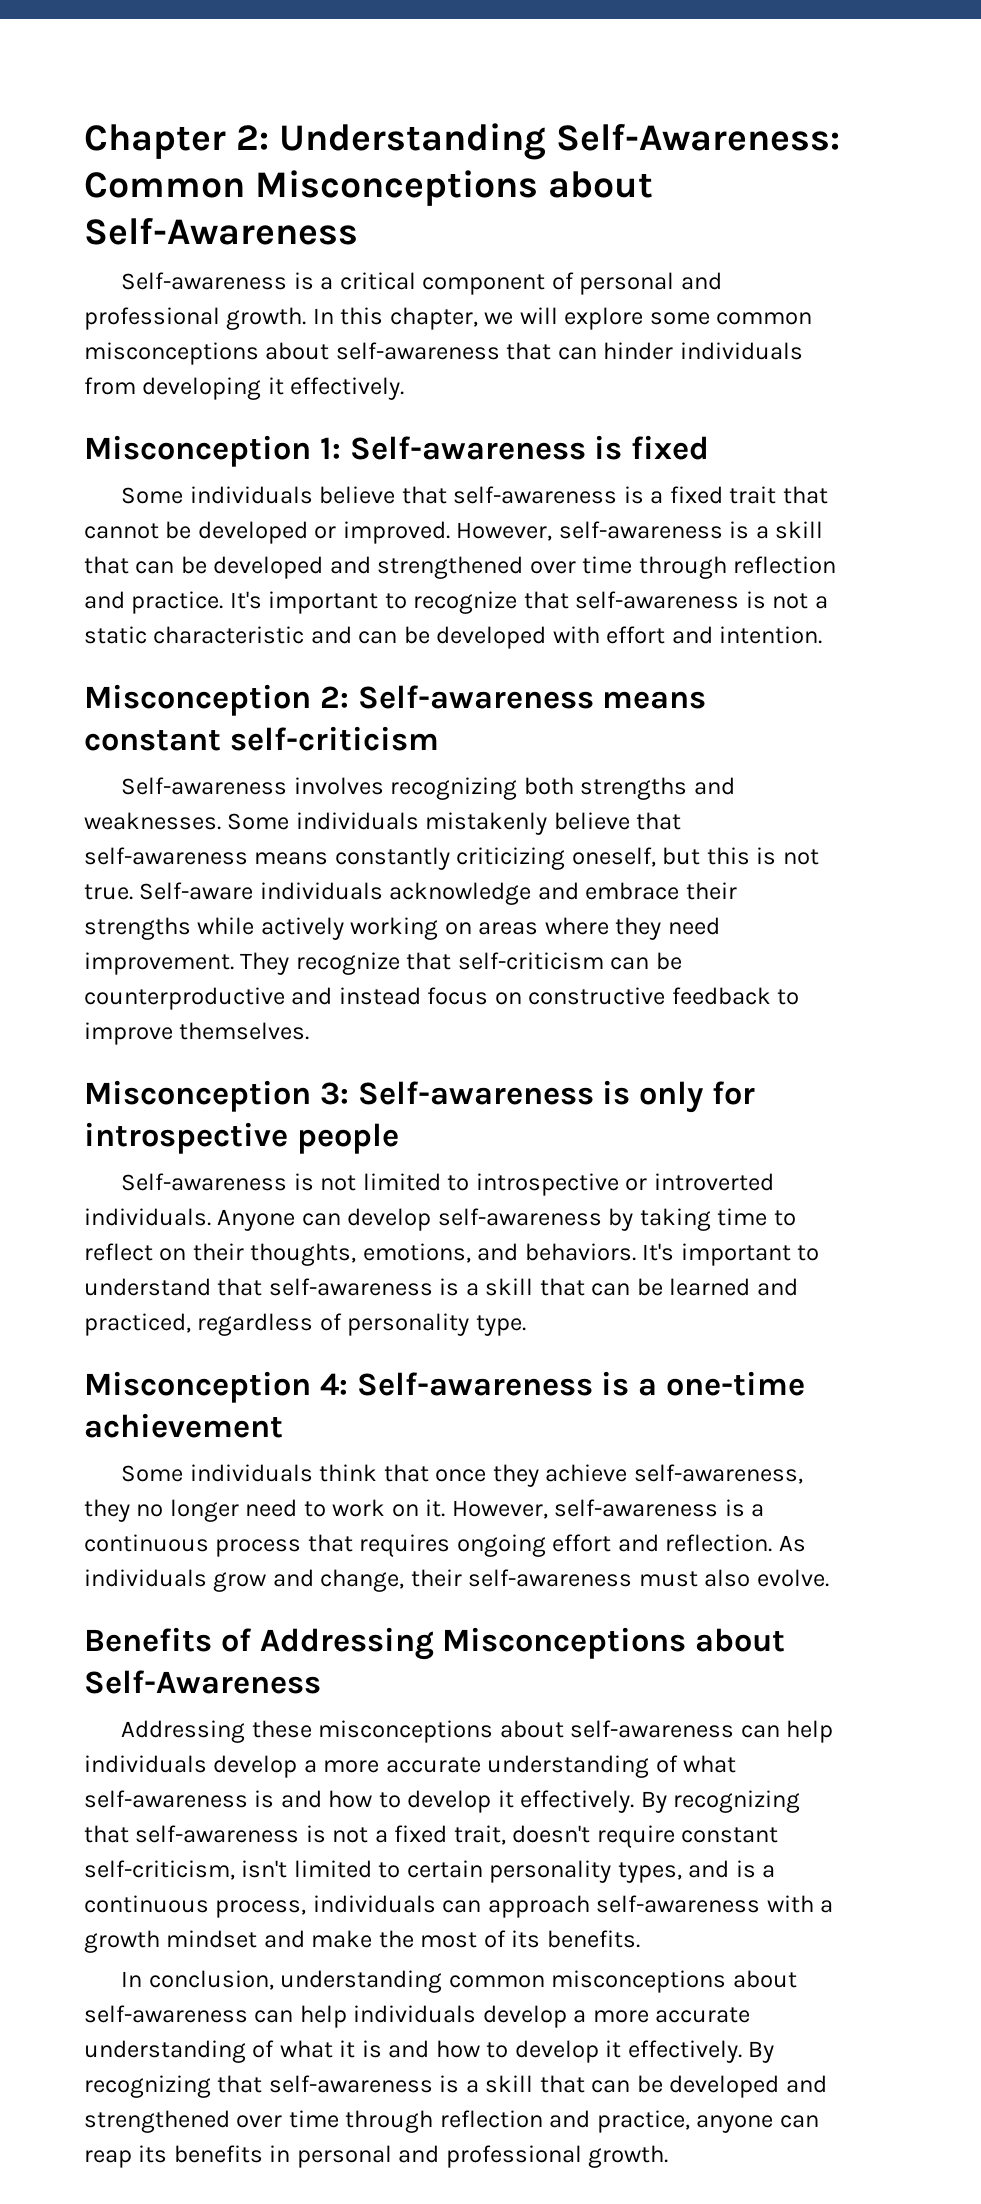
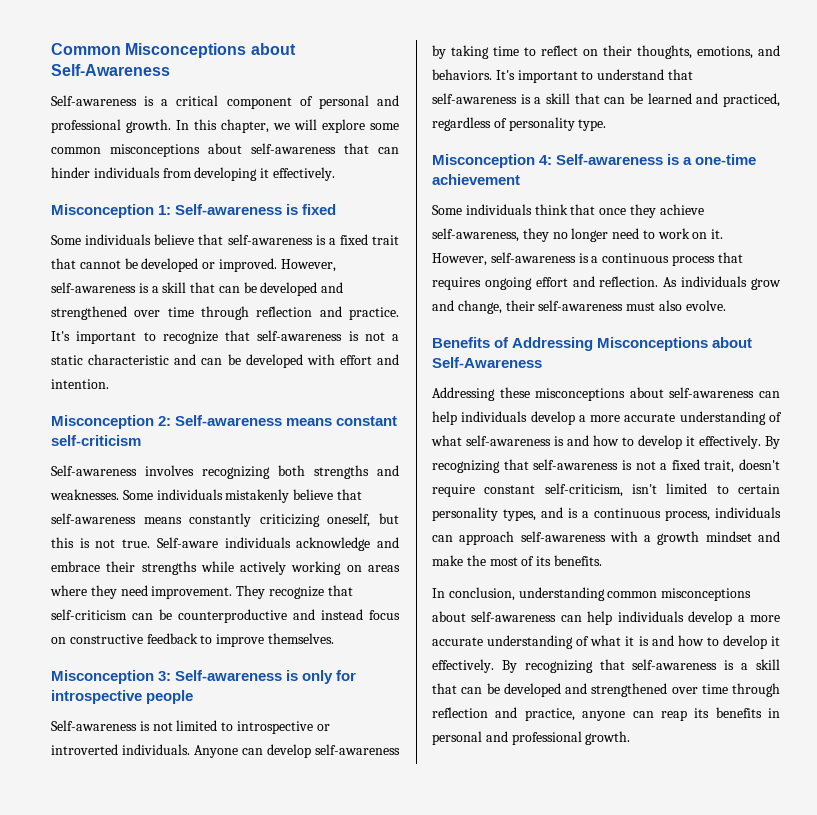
[84,123,841,160] Chapter 2: Understanding Self-Awareness: -> (51, 49) none

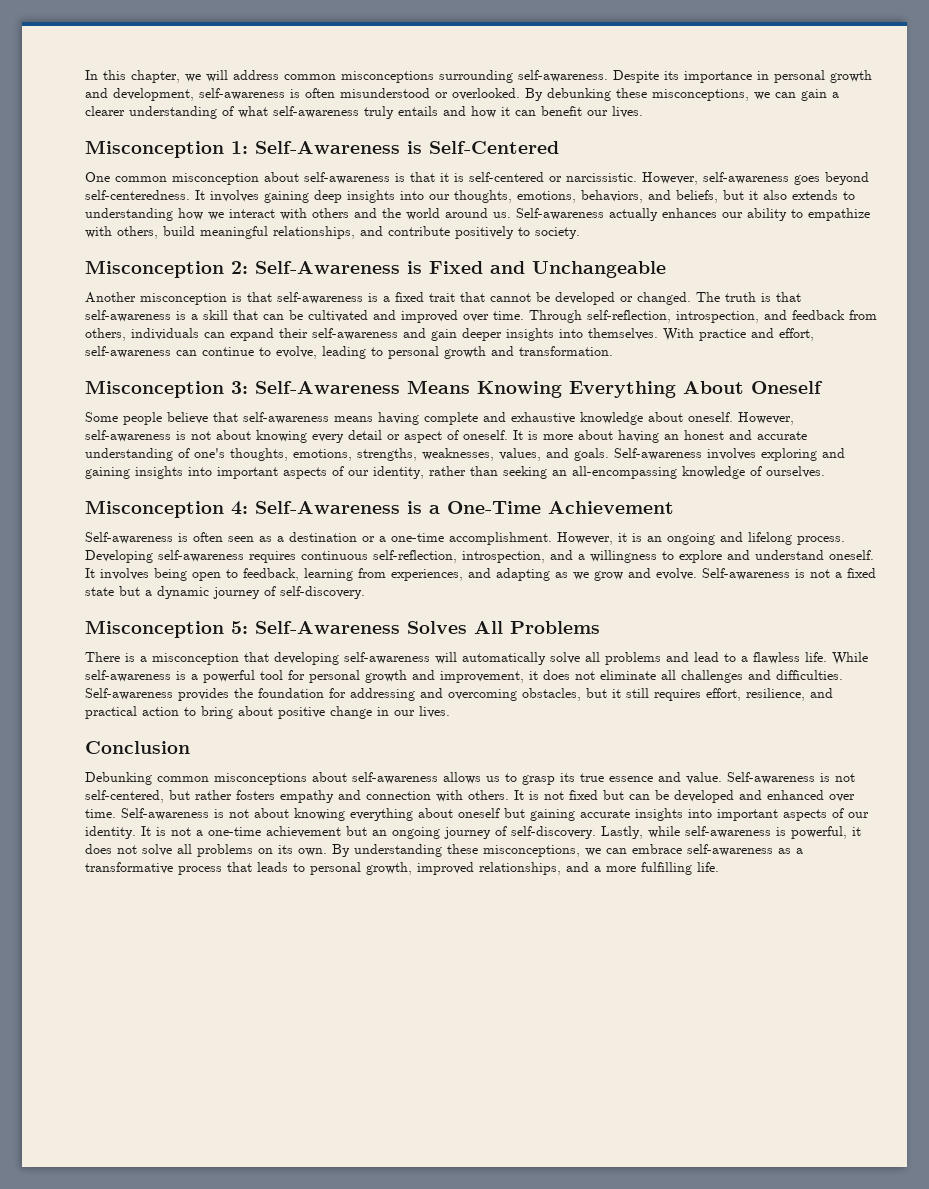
[51,43,296,58] [51,64,170,76] [51,95,399,109] [51,119,171,133] Common Misconceptions about Self-Awareness // Self-awareness is a critical component of personal and professional growth. -> (85, 75) none
[322,119,399,133] [51,143,399,157] [51,167,335,181] [51,204,337,218] [51,234,195,245] explore some common misconceptions about self-awareness that can hinder individuals from developing it effectively. // Misconception 1: Self-awareness is fixed // Some individuals believe -> [233,70,872,83] [85,88,839,101] [85,106,643,119] [85,140,559,158] [85,172,869,185] [85,190,855,203] [85,208,870,221] [85,226,580,239] [85,260,666,278] [85,292,242,305] address common misconceptions surrounding self-awareness. Despite its importance in personal growth and development, self-awareness is often misunderstood or overlooked. By debunking these misconceptions, we can gain a clearer understanding of what self-awareness truly entails and how it can benefit our lives. // Misconception 1: Self-Awareness is Self-Centered // One common misconception about self-awareness is that it is self-centered or narcissistic. However, self-awareness goes beyond self-centeredness. It involves gaining deep insights into our thoughts, emotions, behaviors, and beliefs, but it also extends to understanding how we interact with others and the world around us. Self-awareness actually enhances our ability to empathize with others, build meaningful relationships, and contribute positively to society. // Misconception 2: Self-Awareness is Fixed and Unchangeable // Another misconception is
[218,258,336,272] [51,282,344,296] [51,306,399,320] [51,330,399,344] [51,354,399,368] [51,379,109,389] [51,415,398,429] [51,435,141,446] [51,465,399,479] [50,489,362,503] [51,513,400,527] [51,537,399,551] [51,561,400,575] [50,585,353,599] [51,609,400,623] [51,633,334,647] [51,670,357,684] [51,690,194,704] [51,720,330,734] [51,744,400,758] [432,45,780,59] [432,69,693,83] [432,93,780,107] [432,117,607,131] [432,154,757,168] [432,174,520,185] [432,204,704,218] [432,228,724,242] [432,252,743,266] [432,276,781,290] [432,300,726,314] [432,337,753,351] [432,357,542,368] [432,387,780,401] [432,411,782,425] [431,435,780,449] [432,459,780,473] [432,483,780,497] [432,507,781,521] [432,531,780,545] [432,555,602,566] [432,587,752,601] [432,611,780,625] [432,635,780,649] [432,659,780,673] [432,683,780,697] [432,707,780,721] [432,731,631,745] improved. However, self-awareness is a skill that can be developed and strengthened over time through reflection and practice. It's important to recognize that self-awareness is not a static characteristic and can be developed with effort and intention. // Misconception 2: Self-awareness means constant self-criticism // Self-awareness involves recognizing both strengths and weaknesses. Some individuals mistakenly believe that self-awareness means constantly criticizing oneself, but this is not true. Self-aware individuals acknowledge and embrace their strengths while actively working on areas where they need improvement. They recognize that self-criticism can be counterproductive and instead focus on constructive feedback to improve themselves. // Misconception 3: Self-awareness is only for introspective people // Self-awareness is not limited to introspective or introverted individuals. Anyone can develop self-awareness by taking time to reflect on their thoughts, emotions, and behaviors. It's important to understand that self-awareness is a skill that can be learned and practiced, regardless of personality type. // Misconception 4: Self-awareness is a one-time achievement // Some individuals think that once they achieve self-awareness, they no longer need to work on it. However, self-awareness is a continuous process that requires ongoing effort and reflection. As individuals grow and change, their self-awareness must also evolve. // Benefits of Addressing Misconceptions about Self-Awareness // Addressing these misconceptions about self-awareness can help individuals develop a more accurate understanding of what self-awareness is and how to develop it effectively. By recognizing that self-awareness is not a fixed trait, doesn't require constant self-criticism, isn't limited to certain personality types, and is a continuous process, individuals can approach self-awareness with a growth mindset and make the most of its benefits. // In conclusion, understanding common misconceptions about self-awareness can help individuals develop a more accurate understanding of what it is and how to develop it effectively. By recognizing that self-awareness is a skill that can be developed and strengthened over time through reflection and practice, anyone can reap its benefits in personal and professional growth. -> [637,292,801,305] [85,310,877,323] [85,328,814,341] [85,346,613,359] [85,380,823,398] [85,412,794,425] [85,430,807,443] [85,448,845,461] [85,466,825,479] [85,500,674,518] [85,532,845,545] [85,550,874,563] [85,568,876,581] [85,586,365,599] [85,620,600,638] [85,652,868,665] [85,670,843,683] [85,688,833,701] [85,706,450,719] [85,741,190,754] [85,772,855,785] [85,790,855,803] [85,808,869,821] [85,826,861,839] [85,844,803,857] [85,862,719,875] changed. The truth is that self-awareness is a skill that can be cultivated and improved over time. Through self-reflection, introspection, and feedback from others, individuals can expand their self-awareness and gain deeper insights into themselves. With practice and effort, self-awareness can continue to evolve, leading to personal growth and transformation. // Misconception 3: Self-Awareness Means Knowing Everything About Oneself // Some people believe that self-awareness means having complete and exhaustive knowledge about oneself. However, self-awareness is not about knowing every detail or aspect of oneself. It is more about having an honest and accurate understanding of one's thoughts, emotions, strengths, weaknesses, values, and goals. Self-awareness involves exploring and gaining insights into important aspects of our identity, rather than seeking an all-encompassing knowledge of ourselves. // Misconception 4: Self-Awareness is a One-Time Achievement // Self-awareness is often seen as a destination or a one-time accomplishment. However, it is an ongoing and lifelong process. Developing self-awareness requires continuous self-reflection, introspection, and a willingness to explore and understand oneself. It involves being open to feedback, learning from experiences, and adapting as we grow and evolve. Self-awareness is not a fixed state but a dynamic journey of self-discovery. // Misconception 5: Self-Awareness Solves All Problems // There is a misconception that developing self-awareness will automatically solve all problems and lead to a flawless life. While self-awareness is a powerful tool for personal growth and improvement, it does not eliminate all challenges and difficulties. Self-awareness provides the foundation for addressing and overcoming obstacles, but it still requires effort, resilience, and practical action to bring about positive change in our lives. // Conclusion // Debunking common misconceptions about self-awareness allows us to grasp its true essence and value. Self-awareness is not self-centered, but rather fosters empathy and connection with others. It is not fixed but can be developed and enhanced over time. Self-awareness is not about knowing everything about oneself but gaining accurate insights into important aspects of our identity. It is not a one-time achievement but an ongoing journey of self-discovery. Lastly, while self-awareness is powerful, it does not solve all problems on its own. By understanding these misconceptions, we can embrace self-awareness as a transformative process that leads to personal growth, improved relationships, and a more fulfilling life.

